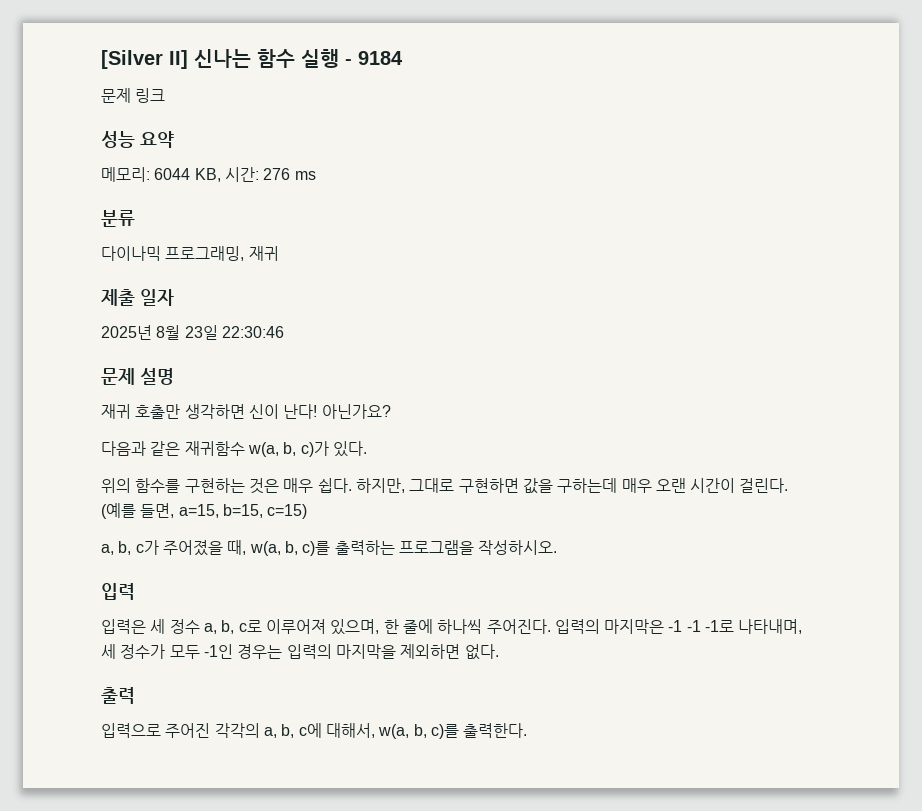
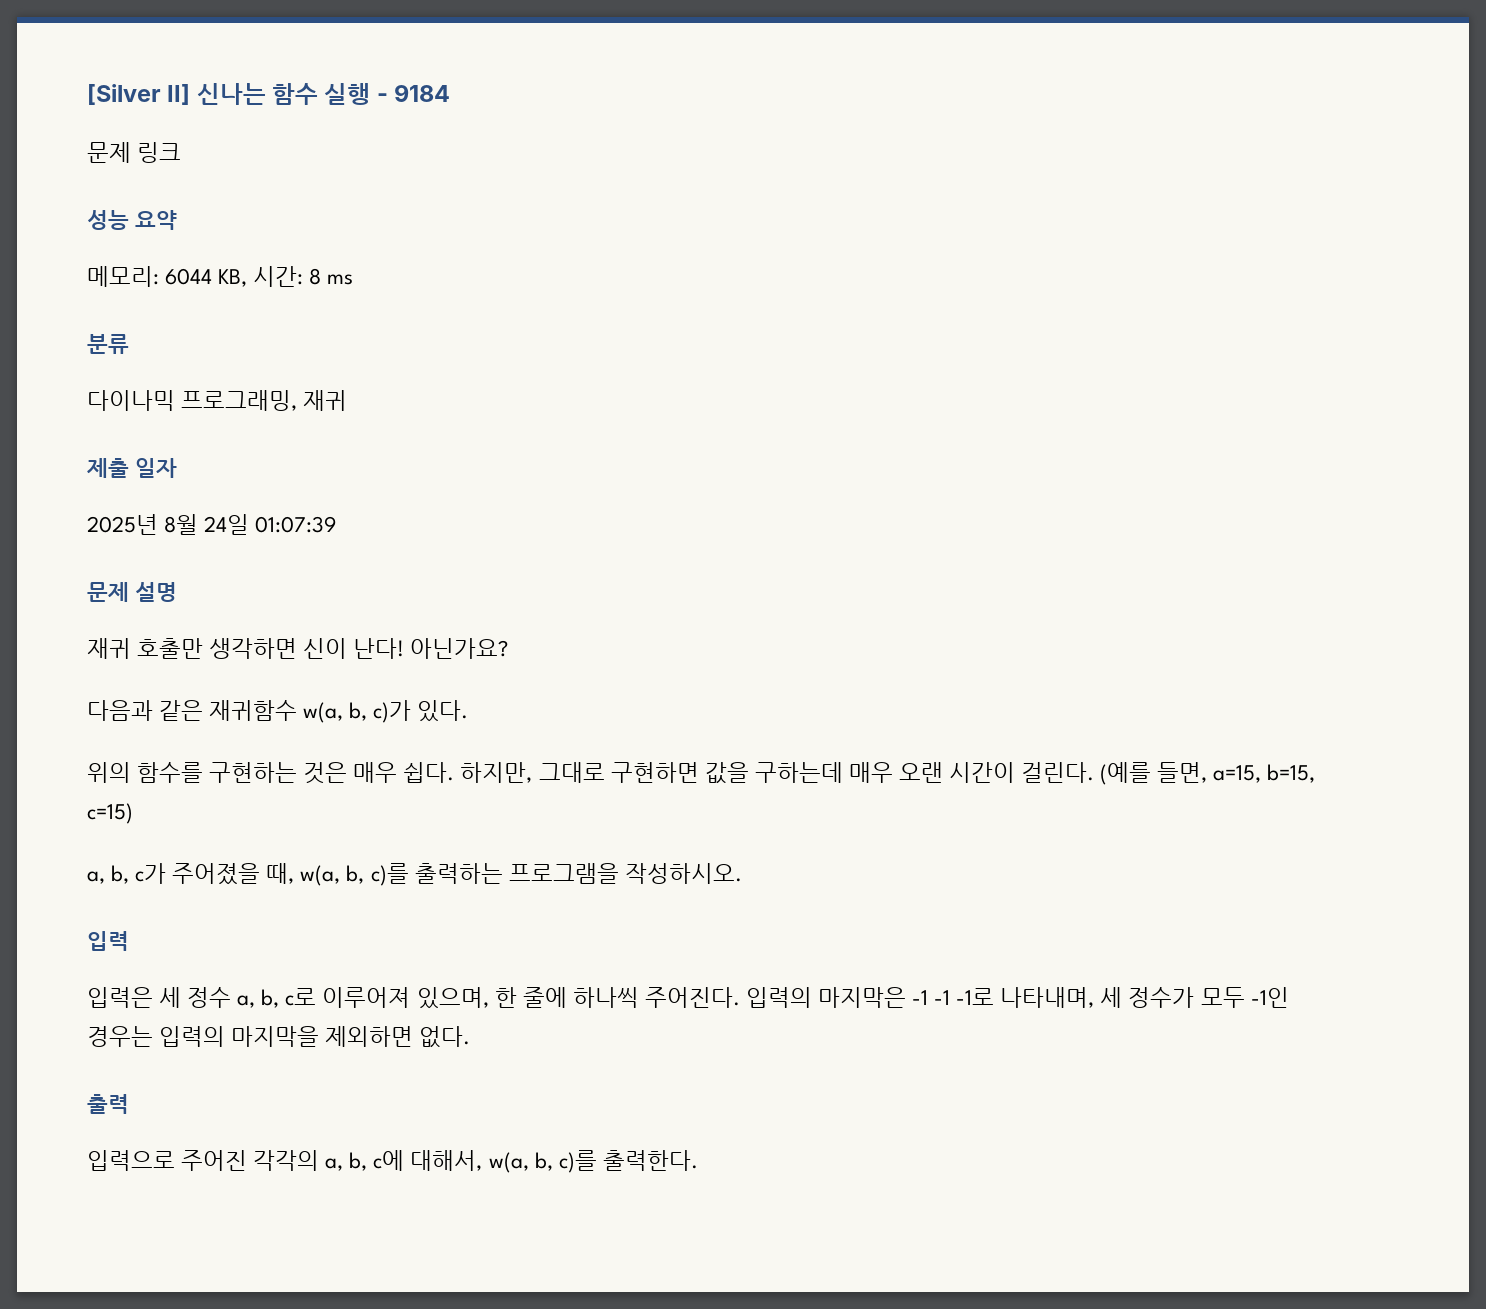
[263,168,291,180] 276 -> [309,268,322,285] 8
[184,325,284,340] 23일 22:30:46 -> [204,514,337,535] 24일 01:07:39

